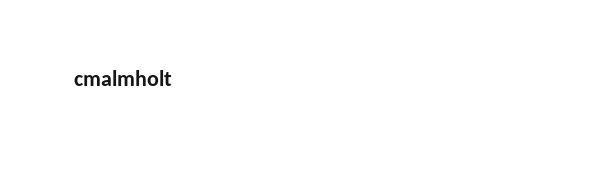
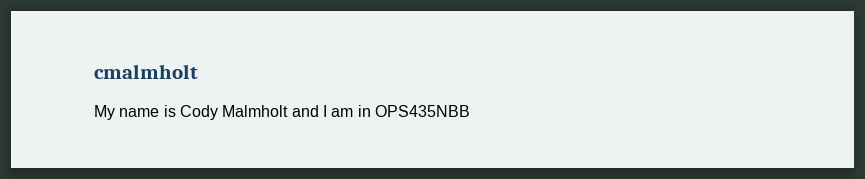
(172, 78) none -> [94,105,470,120] // My name is Cody Malmholt and I am in OPS435NBB

